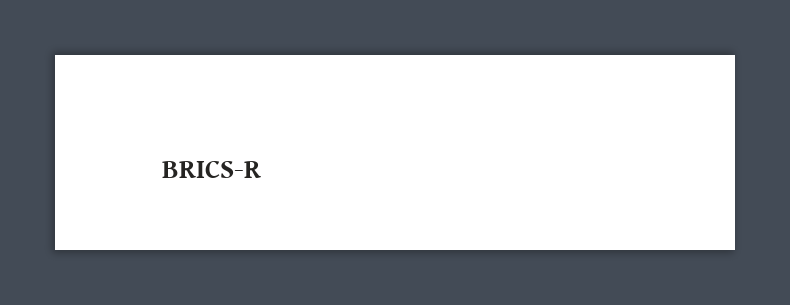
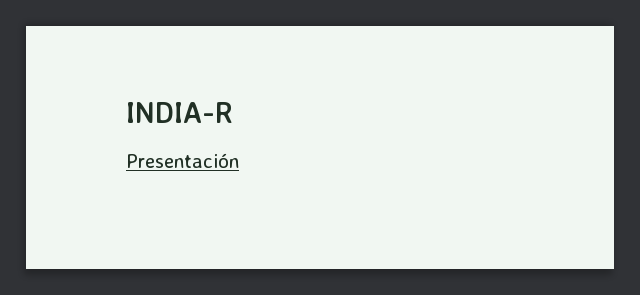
[162,160,261,178] BRICS-R -> [126,102,233,123] [126,153,239,168] INDIA-R // Presentación

